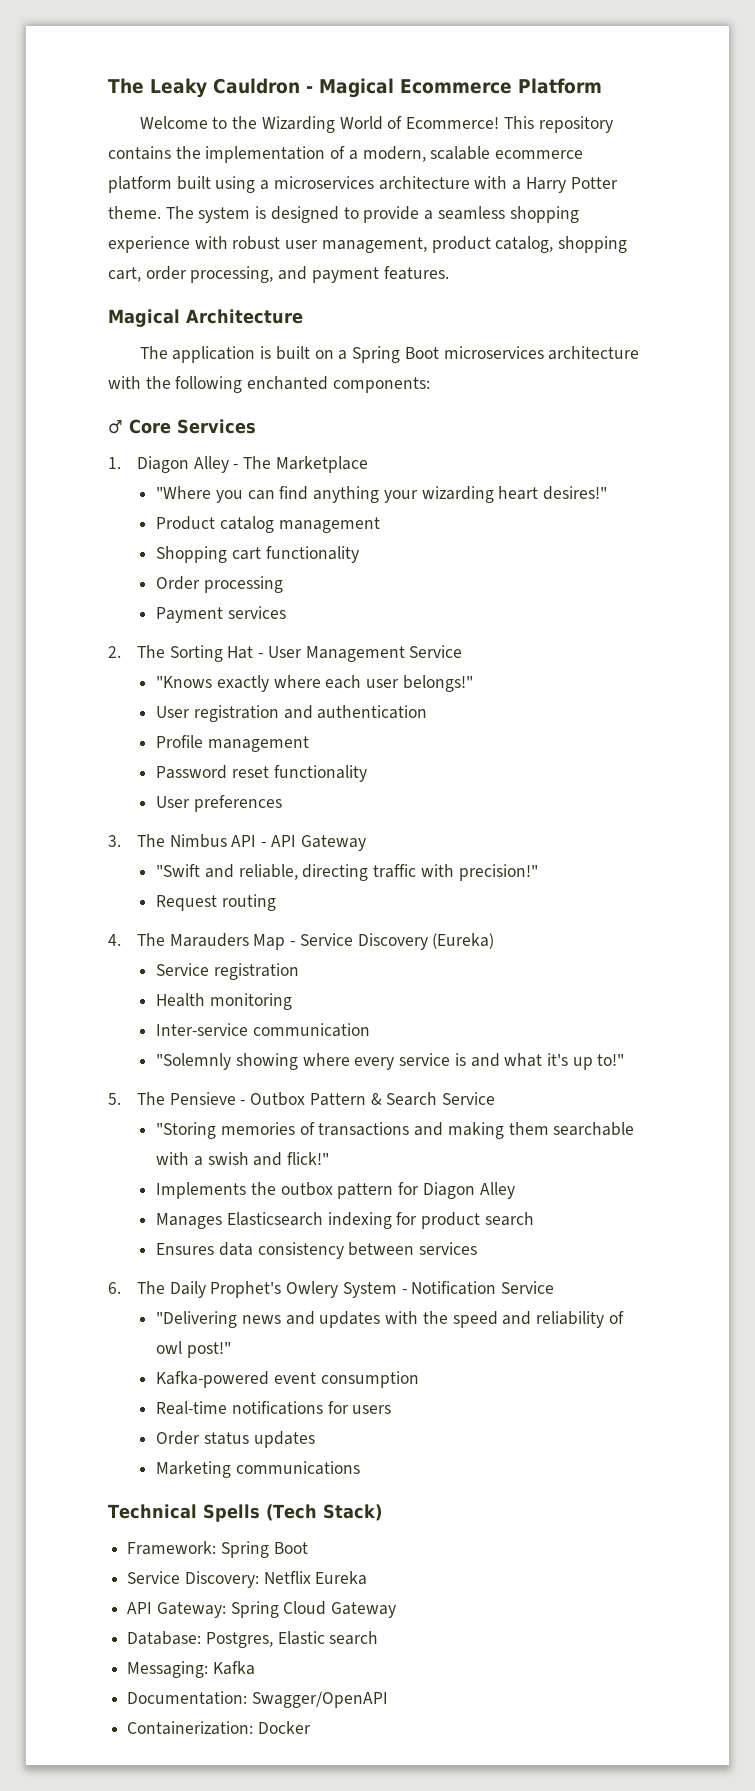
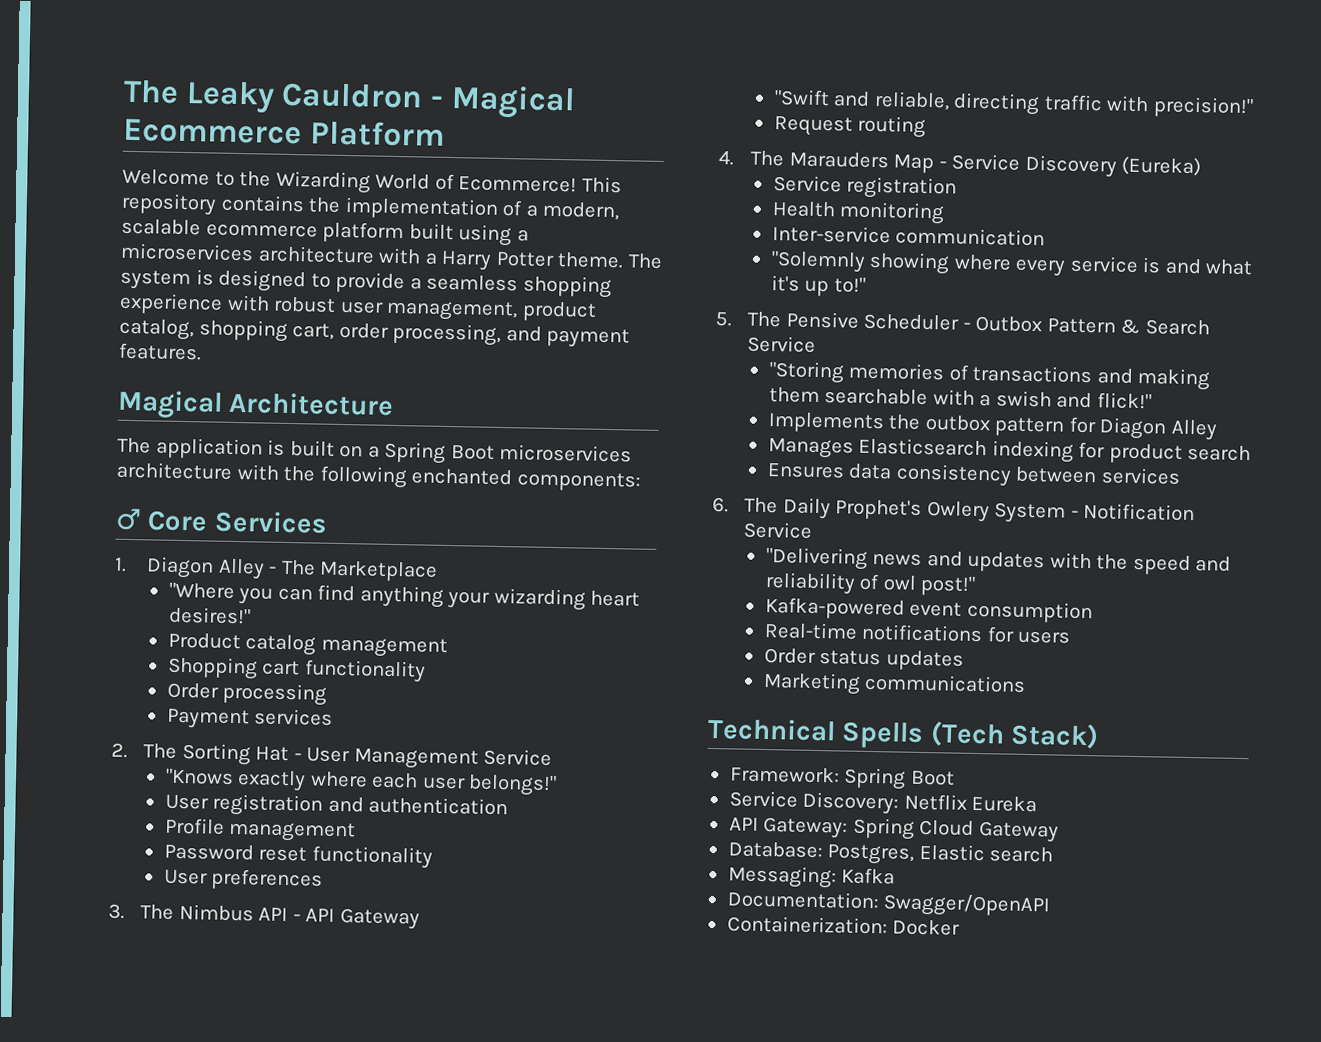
[169,1092,236,1105] Pensieve -> [785,311,960,331] Pensive Scheduler

